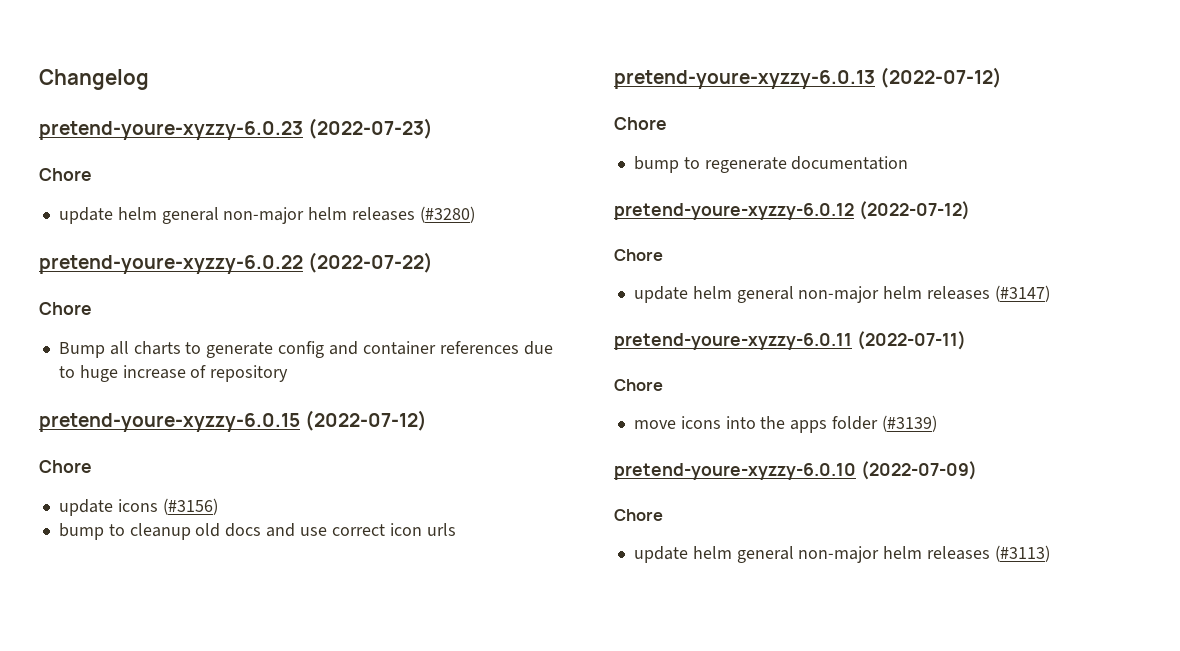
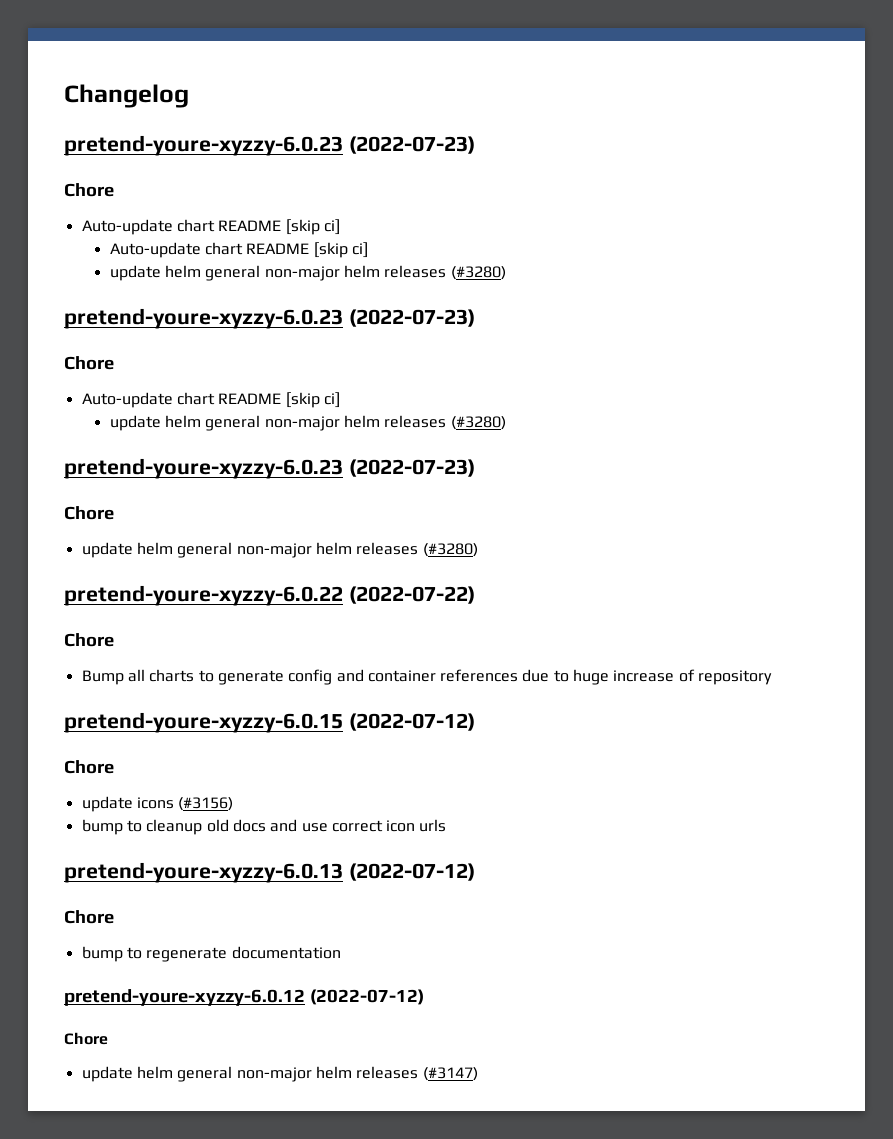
(92, 174) none -> [81,219,340,235] [109,242,368,258] [109,265,506,281] [64,308,475,329] [64,356,114,370] [81,392,340,408] [109,415,506,431] [64,458,475,479] [64,506,114,520] // Auto-update chart README [skip ci] // Auto-update chart README [skip ci] // update helm general non-major helm releases (#3280) // pretend-youre-xyzzy-6.0.23 (2022-07-23) // Chore // Auto-update chart README [skip ci] // update helm general non-major helm releases (#3280) // pretend-youre-xyzzy-6.0.23 (2022-07-23) // Chore
[614,331,966,350] [614,379,663,391] [633,415,937,433] [614,461,977,480] [614,509,663,521] [633,545,1050,563] // pretend-youre-xyzzy-6.0.11 (2022-07-11) // Chore // move icons into the apps folder (#3139) // pretend-youre-xyzzy-6.0.10 (2022-07-09) // Chore // update helm general non-major helm releases (#3113) -> (478, 1074) none

